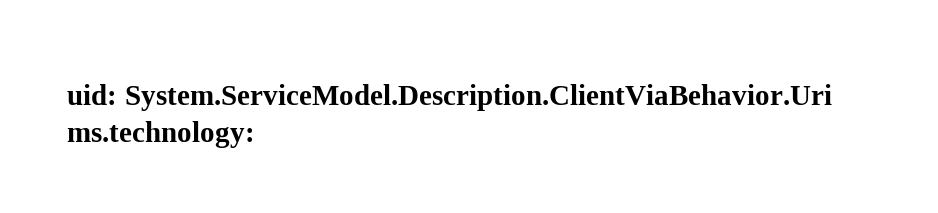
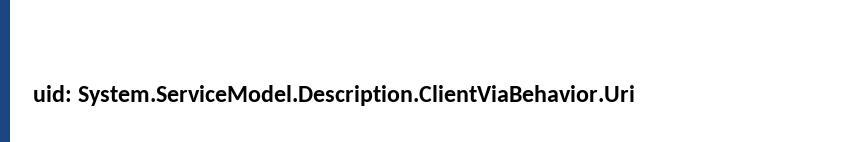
[67,121,255,148] ms.technology: -> (636, 95) none

